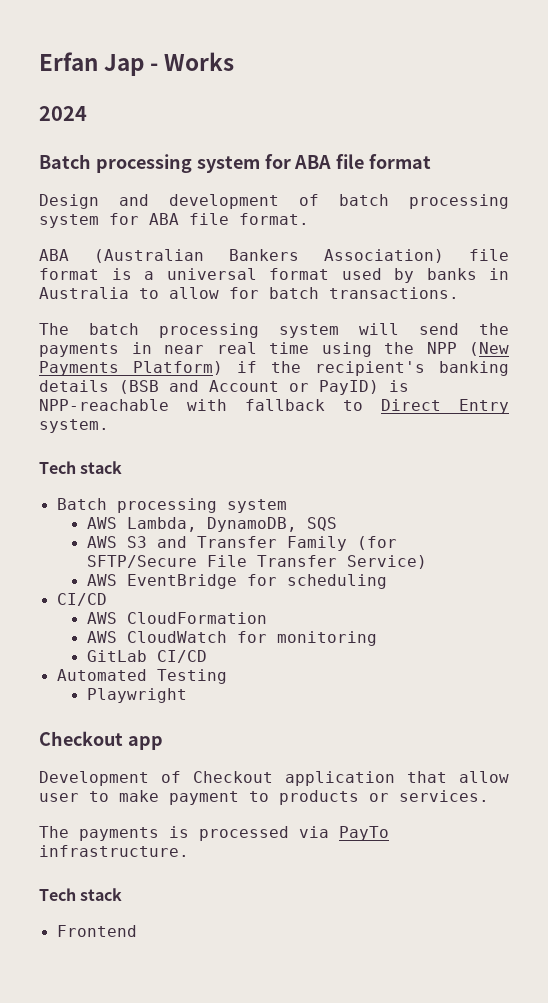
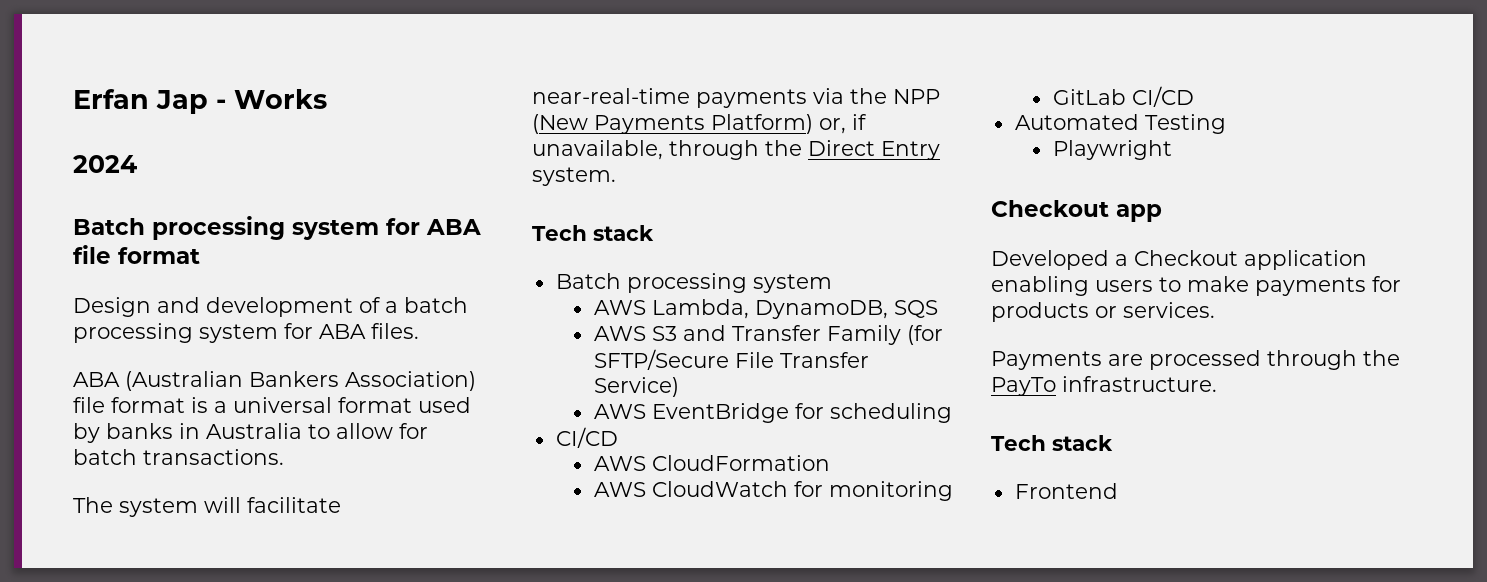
(319, 200) none -> [385,301,398,313] a
[189,213,309,225] file format. -> [371,323,419,339] files.
[89,323,509,338] [39,342,372,357] batch processing system will send the payments in near real time using -> [119,497,341,517] [532,88,844,108] system will facilitate near-real-time payments via
[237,361,509,376] [39,380,409,395] [39,399,363,411] if the recipient's banking details (BSB and Account or PayID) is NPP-reachable with fallback to -> [819,114,867,134] [532,140,802,160] or, if unavailable, through the
[39,771,509,786] [39,790,489,805] [39,826,329,841] Development of Checkout application that allow user to make payment to products or services. // The payments is processed via -> [991,250,1367,270] [991,276,1401,296] [991,302,1215,322] [991,350,1400,370] Developed a Checkout application enabling users to make payments for products or services. // Payments are processed through the

